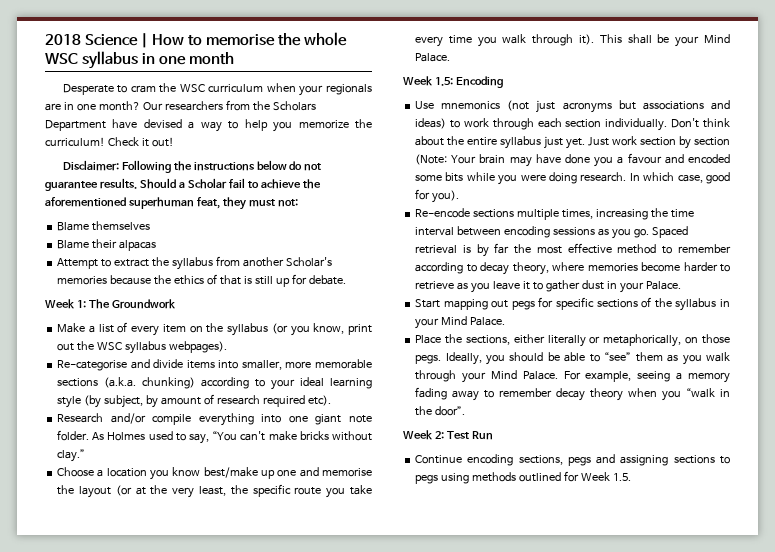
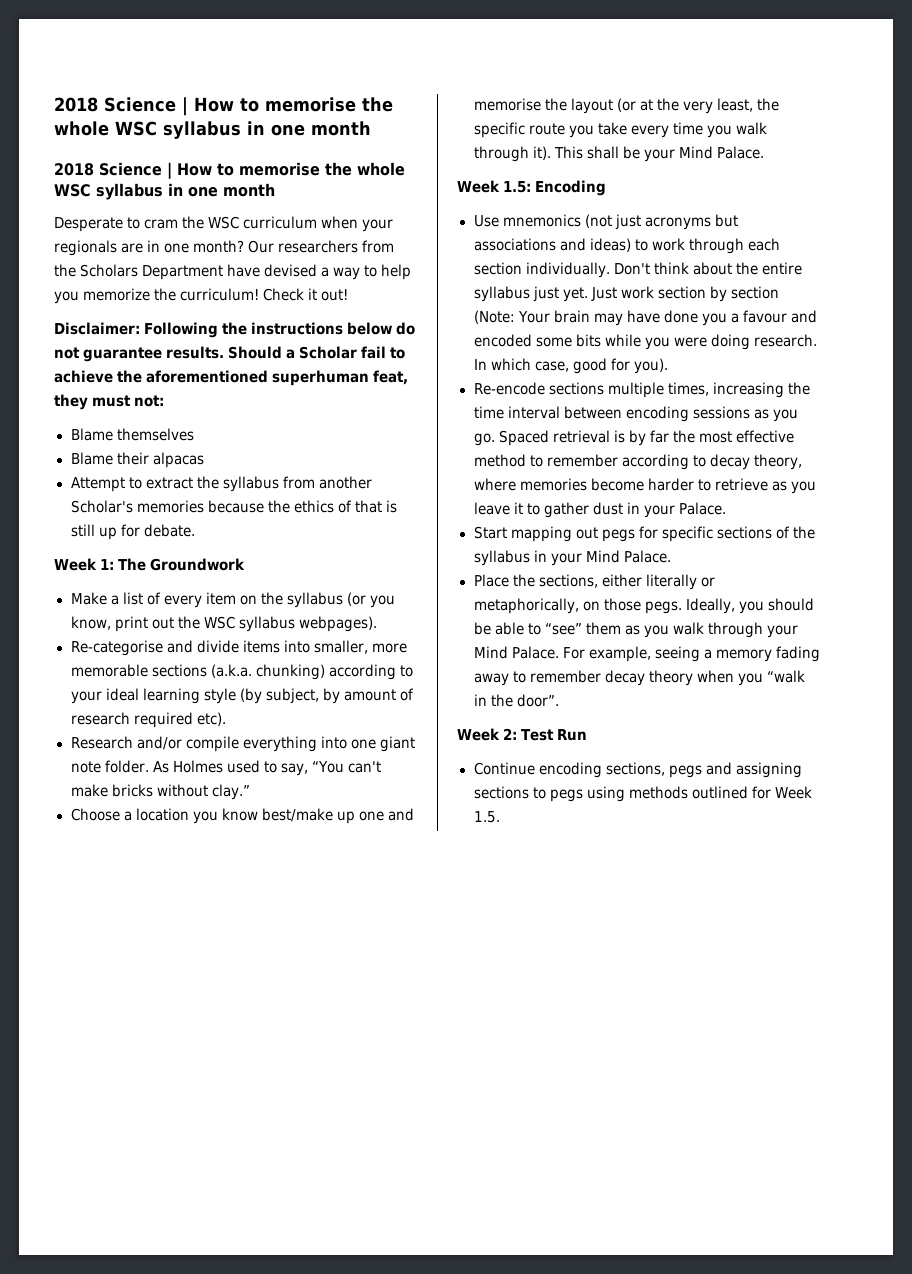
(235, 58) none -> [54,162,405,179] [54,183,275,200] // 2018 Science | How to memorise the whole WSC syllabus in one month

